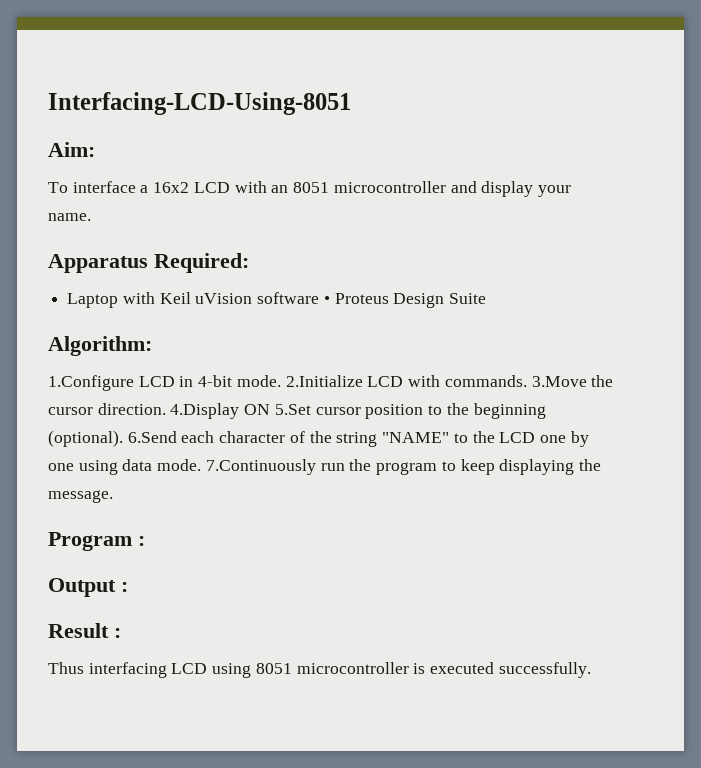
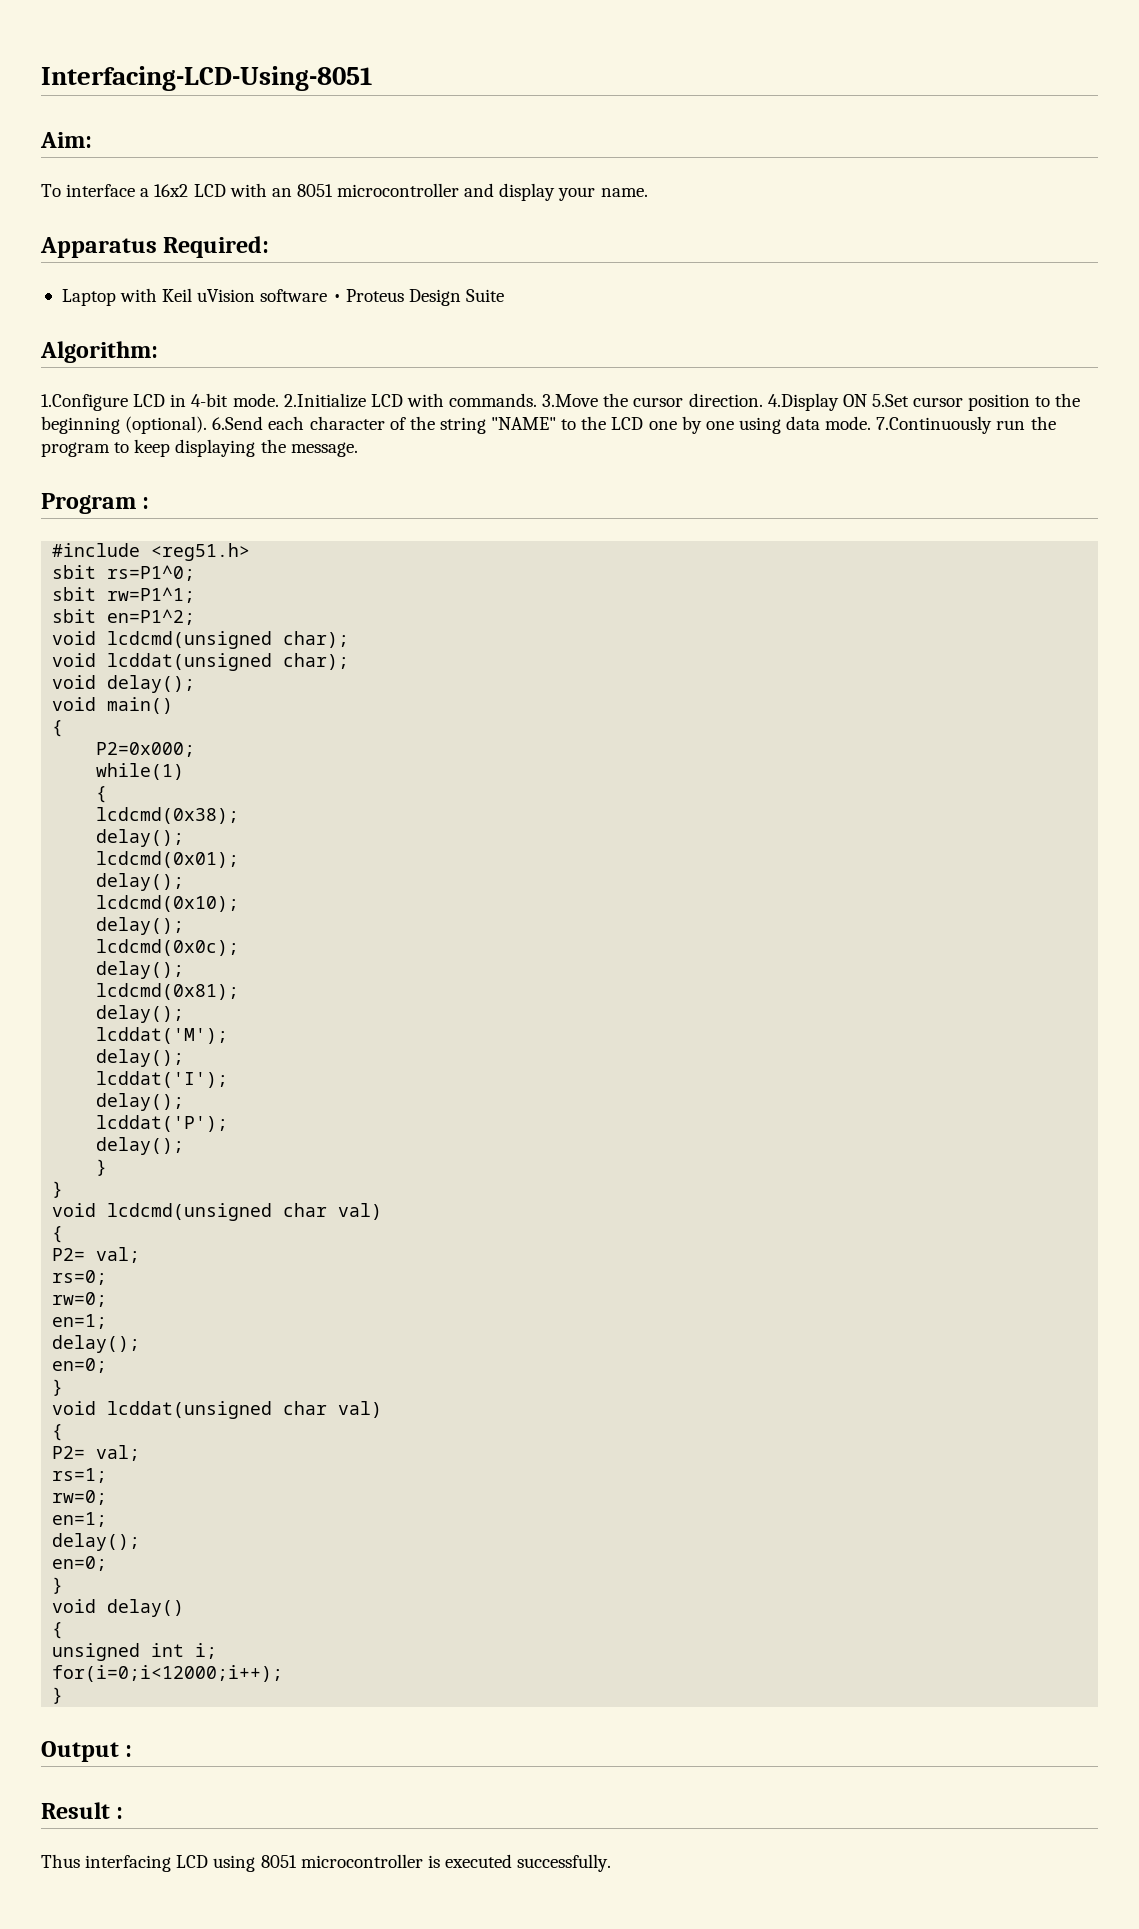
(145, 541) none -> [52,543,251,561] [52,565,196,581] [52,587,196,603] [52,609,196,625] [52,631,350,649] [52,653,350,671] [52,675,196,693] [52,697,174,714] [52,720,64,737] [96,742,196,757] [96,763,185,780] [96,786,108,803] [96,807,240,824] [96,829,185,847] [96,851,240,868] [96,873,185,891] [96,895,240,912] [96,917,185,935] [96,939,240,956] [96,961,185,979] [96,983,240,1000] [96,1005,185,1023] [96,1027,229,1044] [96,1049,185,1067] [96,1071,229,1088] [96,1093,185,1111] [96,1115,229,1132] [96,1137,185,1155] [96,1159,108,1176] [52,1181,64,1198] [52,1203,383,1221] [52,1226,64,1243] [52,1247,141,1263] [52,1270,108,1285] [52,1292,108,1307] [52,1314,108,1329] [52,1335,141,1353] [52,1358,108,1373] [52,1379,64,1396] [52,1401,383,1419] [52,1424,64,1441] [52,1445,141,1461] [52,1468,108,1483] [52,1490,108,1505] [52,1512,108,1527] [52,1533,141,1551] [52,1556,108,1571] [52,1577,64,1594] [52,1599,185,1617] [52,1622,64,1639] [52,1643,218,1661] [52,1665,284,1682] [52,1687,64,1704] // #include <reg51.h> // sbit rs=P1^0; // sbit rw=P1^1; // sbit en=P1^2; // void lcdcmd(unsigned char); // void lcddat(unsigned char); // void delay(); // void main() // { // P2=0x000; // while(1) // { // lcdcmd(0x38); // delay(); // lcdcmd(0x01); // delay(); // lcdcmd(0x10); // delay(); // lcdcmd(0x0c); // delay(); // lcdcmd(0x81); // delay(); // lcddat('M'); // delay(); // lcddat('I'); // delay(); // lcddat('P'); // delay(); // } // } // void lcdcmd(unsigned char val) // { // P2= val; // rs=0; // rw=0; // en=1; // delay(); // en=0; // } // void lcddat(unsigned char val) // { // P2= val; // rs=1; // rw=0; // en=1; // delay(); // en=0; // } // void delay() // { // unsigned int i; // for(i=0;i<12000;i++); // }

